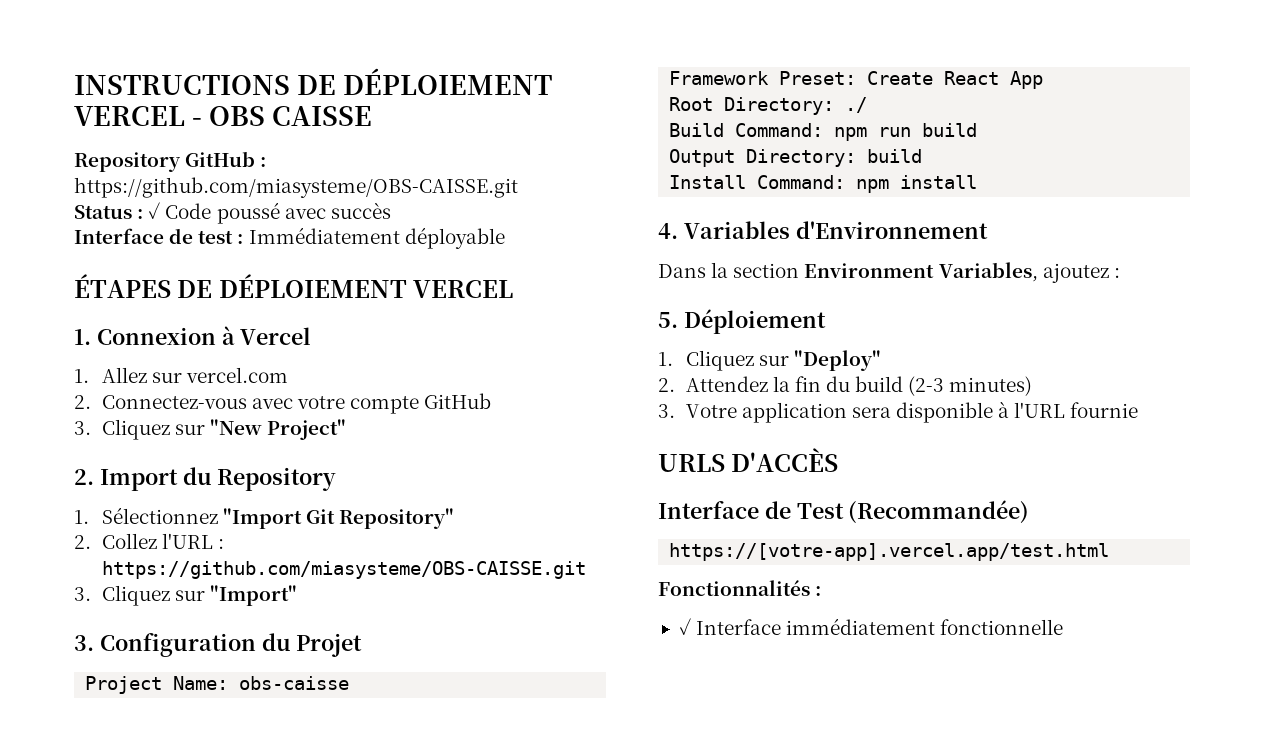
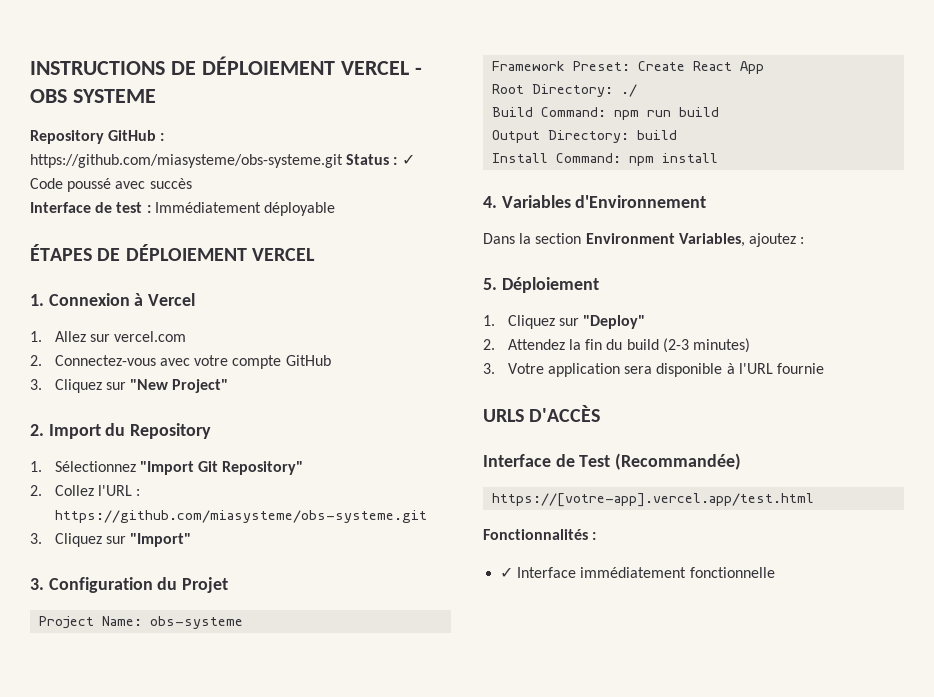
[272,106,373,126] CAISSE -> [72,89,156,103] SYSTEME
[74,177,518,198] https://github.com/miasysteme/OBS-CAISSE.git // -> [30,154,343,168] https://github.com/miasysteme/obs-systeme.git
[101,561,586,579] https://github.com/miasysteme/OBS-CAISSE.git -> [54,510,427,523] https://github.com/miasysteme/obs-systeme.git
[239,676,350,690] obs-caisse -> [150,616,244,629] obs-systeme

